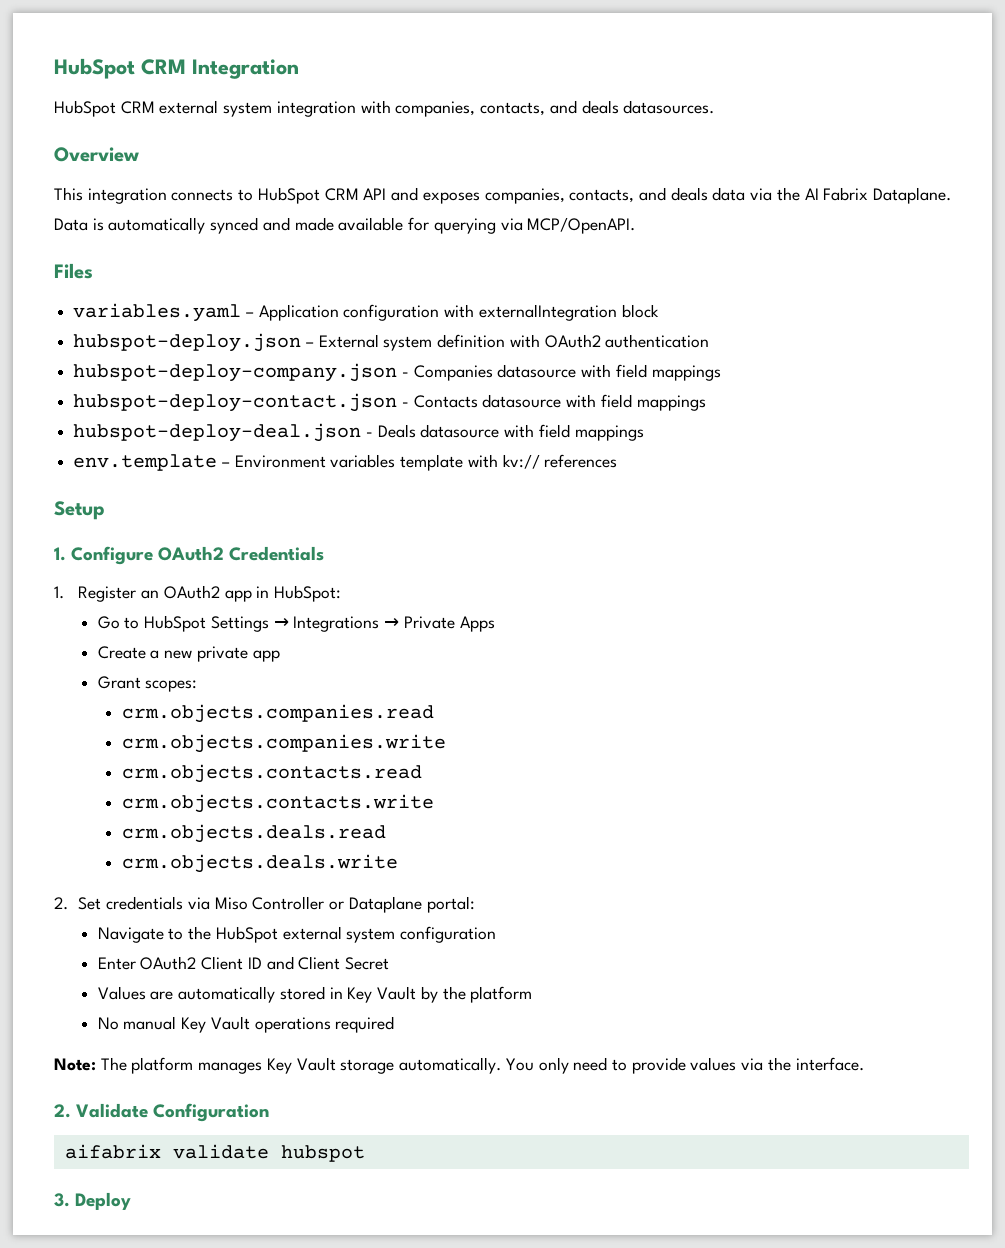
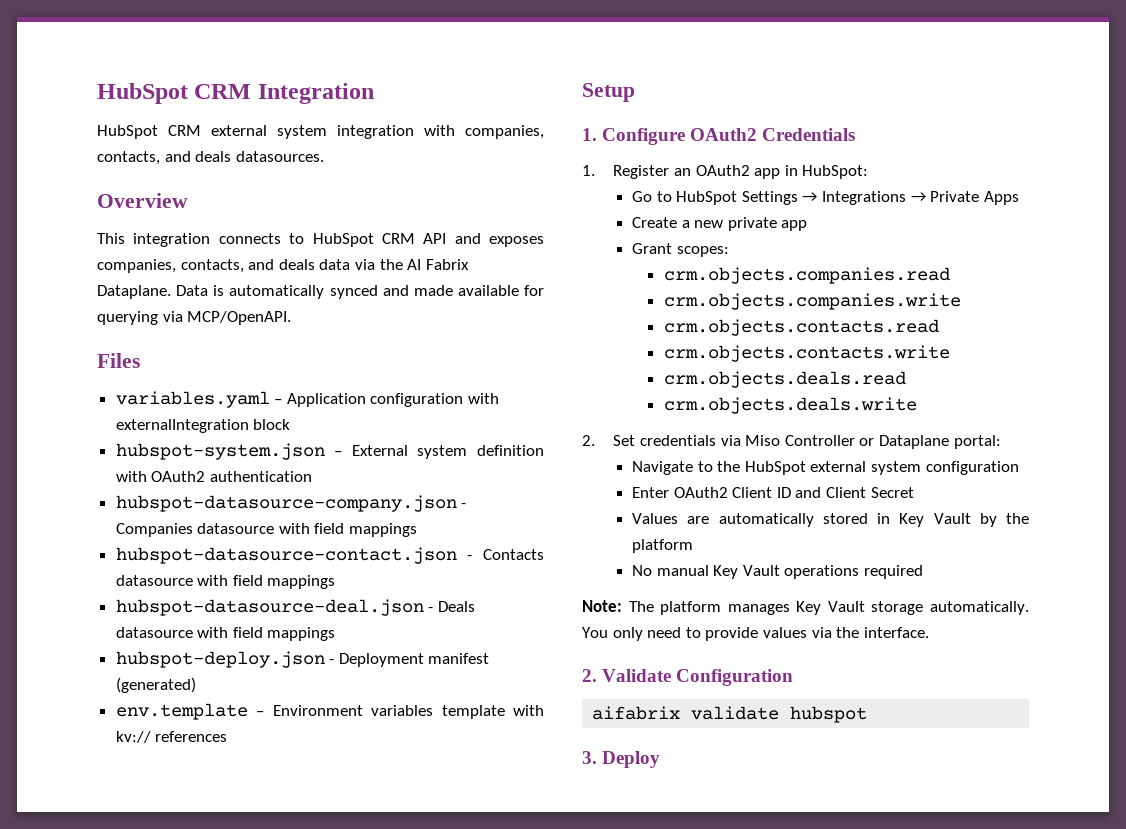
[73,333,302,352] hubspot-deploy.json -> [115,443,325,460] hubspot-system.json
[73,363,398,382] hubspot-deploy-company.json -> [115,495,457,512] hubspot-datasource-company.json
[73,393,398,412] hubspot-deploy-contact.json -> [115,547,457,564] hubspot-datasource-contact.json
[73,423,362,442] hubspot-deploy-deal.json -> [115,599,424,616] hubspot-datasource-deal.json
(644, 433) none -> [115,651,490,668] [115,677,196,693] // hubspot-deploy.json - Deployment manifest (generated)

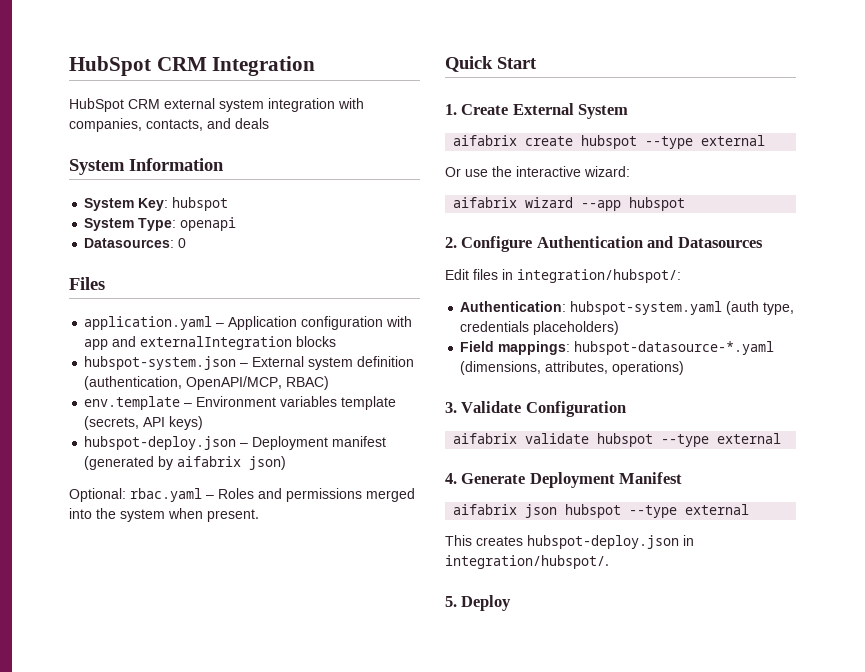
[235,151,324,162] [97,193,188,208] [97,233,544,247] [97,259,469,273] [97,285,544,299] [97,311,292,325] datasources. // Overview // This integration connects to HubSpot CRM API and exposes companies, contacts, and deals data via the AI Fabrix Dataplane. Data is automatically synced and made available for querying via MCP/OpenAPI. -> [69,158,224,175] [84,197,229,211] [84,217,237,231] [84,238,187,248] // System Information // System Key: hubspot // System Type: openapi // Datasources: 0
[115,391,270,408] variables.yaml -> [84,316,213,330] application.yaml
[115,419,291,433] externalIntegration block -> [84,336,337,350] app and externalIntegration blocks
[115,471,312,482] [115,495,467,512] [115,523,418,537] [115,547,544,564] [115,575,336,589] [115,599,475,616] [115,627,336,641] [115,651,490,668] [115,677,196,693] with OAuth2 authentication // hubspot-datasource-company.json - Companies datasource with field mappings // hubspot-datasource-contact.json - Contacts datasource with field mappings // hubspot-datasource-deal.json - Deals datasource with field mappings // hubspot-deploy.json - Deployment manifest (generated) -> [84,376,330,390] (authentication, OpenAPI/MCP, RBAC)
[513,705,544,716] [115,731,228,743] [582,83,635,102] [582,128,856,145] [582,165,869,179] [632,191,1019,205] [632,217,808,231] [632,243,729,257] [663,267,950,284] [663,293,961,310] [663,319,939,336] [663,345,950,362] [663,371,906,388] [663,397,917,414] [582,435,1001,449] [632,461,1019,475] [632,487,914,498] [632,513,1029,527] [632,539,694,553] [632,565,924,579] [582,600,1029,615] [582,627,929,641] [582,669,597,682] with kv:// references // Setup // 1. Configure OAuth2 Credentials // 1. Register an OAuth2 app in HubSpot: // Go to HubSpot Settings → Integrations → Private Apps // Create a new private app // Grant scopes: // crm.objects.companies.read // crm.objects.companies.write // crm.objects.contacts.read // crm.objects.contacts.write // crm.objects.deals.read // crm.objects.deals.write // 2. Set credentials via Miso Controller or Dataplane portal: // Navigate to the HubSpot external system configuration // Enter OAuth2 Client ID and Client Secret // Values are automatically stored in Key Vault by the platform // No manual Key Vault operations required // Note: The platform manages Key Vault storage automatically. You only need to provide values via the interface. // 2. -> [84,416,204,430] [84,436,387,450] [84,456,287,470] [69,488,415,502] [69,508,259,522] [445,56,537,72] [445,103,629,119] [453,135,766,149] [445,166,630,177] [453,197,686,211] [445,236,763,252] [445,269,681,283] [460,301,795,315] [460,321,620,335] [460,341,775,355] [460,361,685,375] [445,402,457,413] (secrets, API keys) // hubspot-deploy.json – Deployment manifest (generated by aifabrix json) // Optional: rbac.yaml – Roles and permissions merged into the system when present. // Quick Start // 1. Create External System // aifabrix create hubspot --type external // Or use the interactive wizard: // aifabrix wizard --app hubspot // 2. Configure Authentication and Datasources // Edit files in integration/hubspot/: // Authentication: hubspot-system.yaml (auth type, credentials placeholders) // Field mappings: hubspot-datasource-*.yaml (dimensions, attributes, operations) // 3.
[582,751,597,764] // 3. -> [661,433,782,447] [445,472,683,488] [453,504,750,518] [445,535,694,549] [445,555,609,569] [445,596,457,607] --type external // 4. Generate Deployment Manifest // aifabrix json hubspot --type external // This creates hubspot-deploy.json in integration/hubspot/. // 5.

